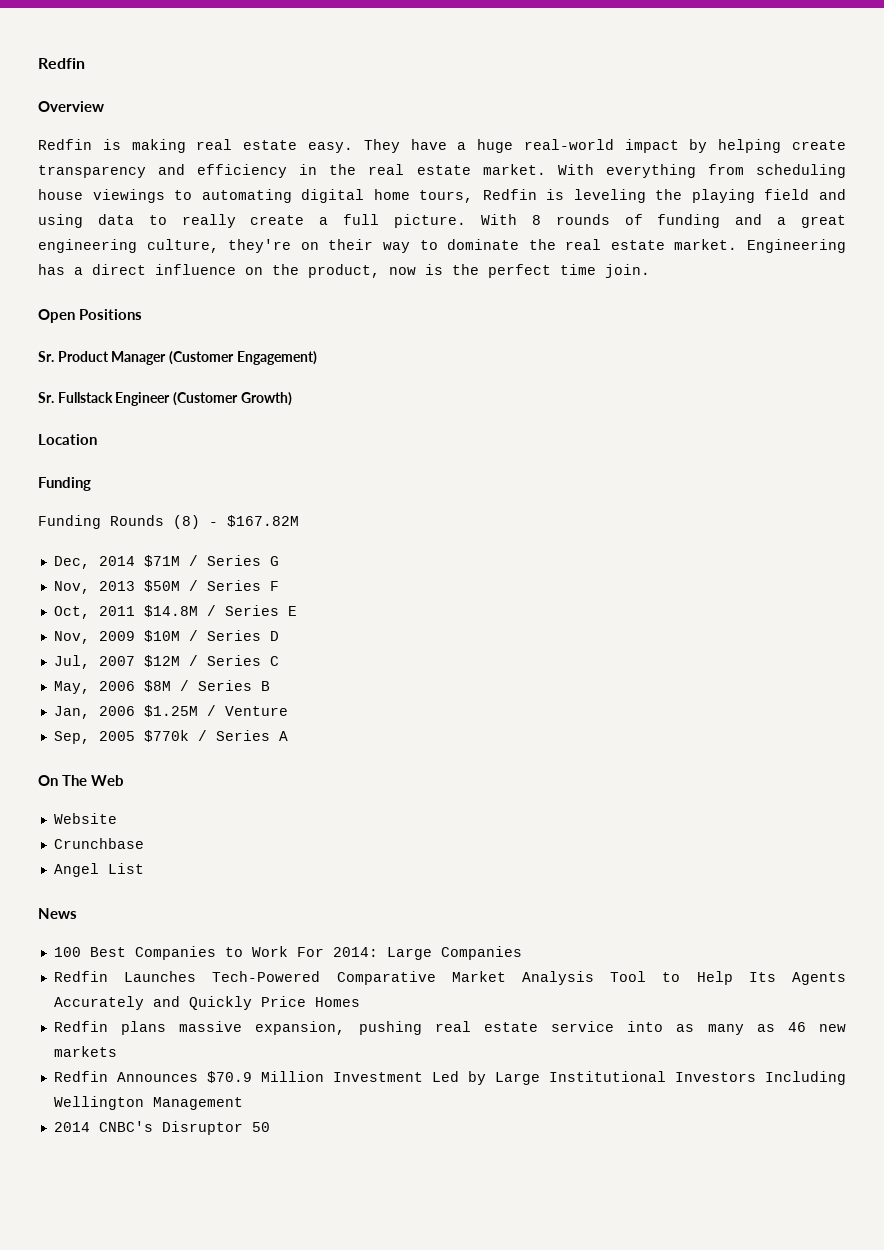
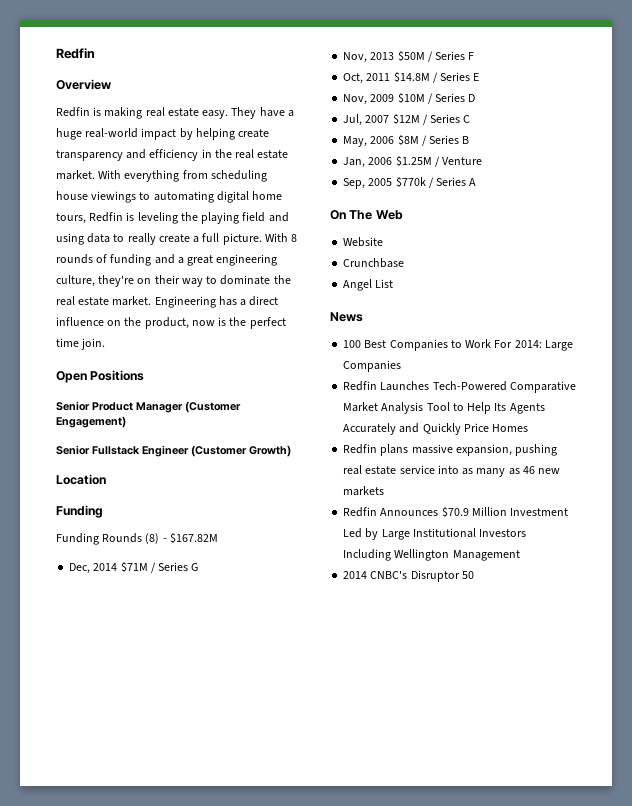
[38,351,54,362] Sr. -> [56,401,90,411] Senior
[38,392,54,403] Sr. -> [56,445,90,455] Senior

